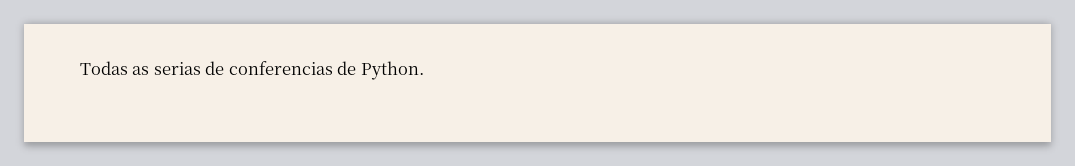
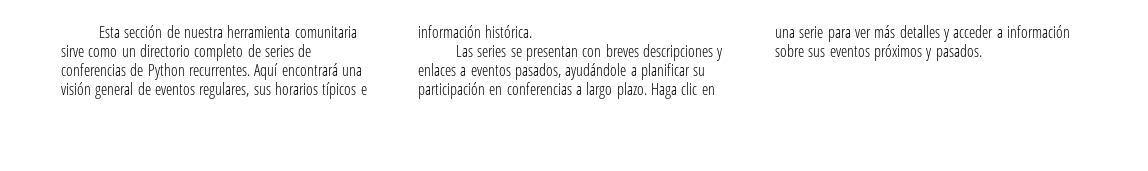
[80,61,424,80] Todas as serias de conferencias de Python. -> [98,25,357,38] [61,44,312,61] [61,63,362,80] [61,82,367,99] [418,25,533,38] [455,44,724,61] [418,63,706,80] [418,82,715,99] [775,25,1070,42] [775,44,982,61] Esta sección de nuestra herramienta comunitaria sirve como un directorio completo de series de conferencias de Python recurrentes. Aquí encontrará una visión general de eventos regulares, sus horarios típicos e información histórica. // Las series se presentan con breves descripciones y enlaces a eventos pasados, ayudándole a planificar su participación en conferencias a largo plazo. Haga clic en una serie para ver más detalles y acceder a información sobre sus eventos próximos y pasados.

